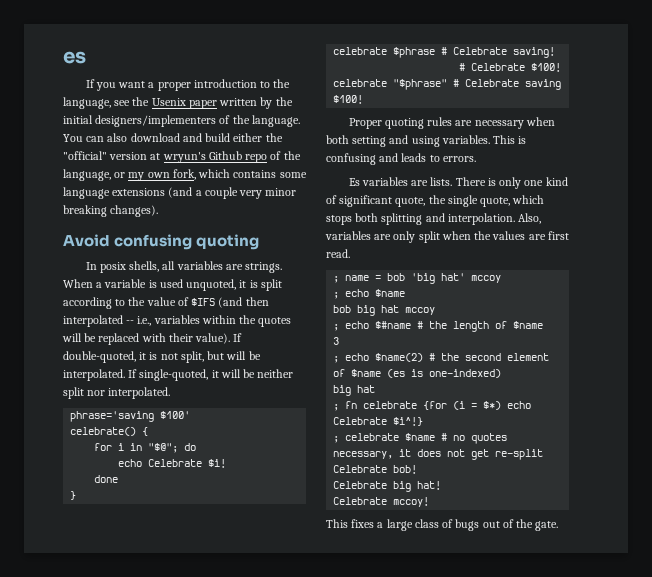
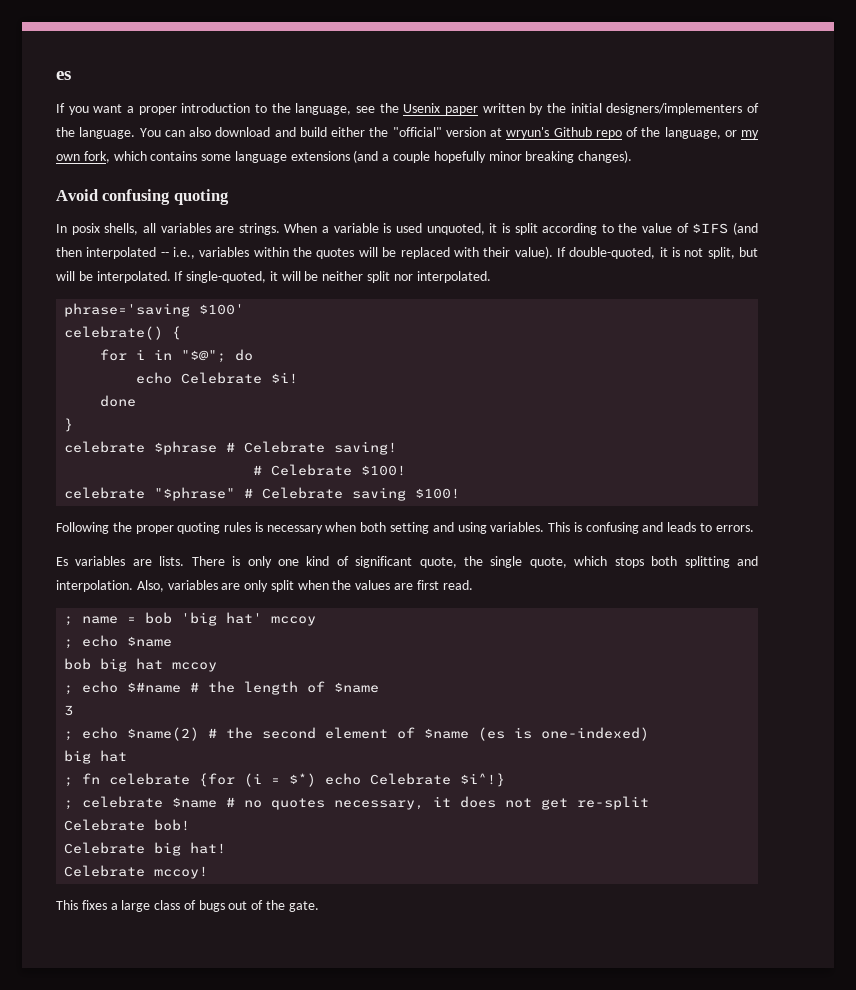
[239,190,263,199] very -> [433,151,486,163] hopefully
[348,118,382,129] Proper -> [56,522,174,534] Following the proper
[455,120,473,126] are -> [254,522,263,532] is

